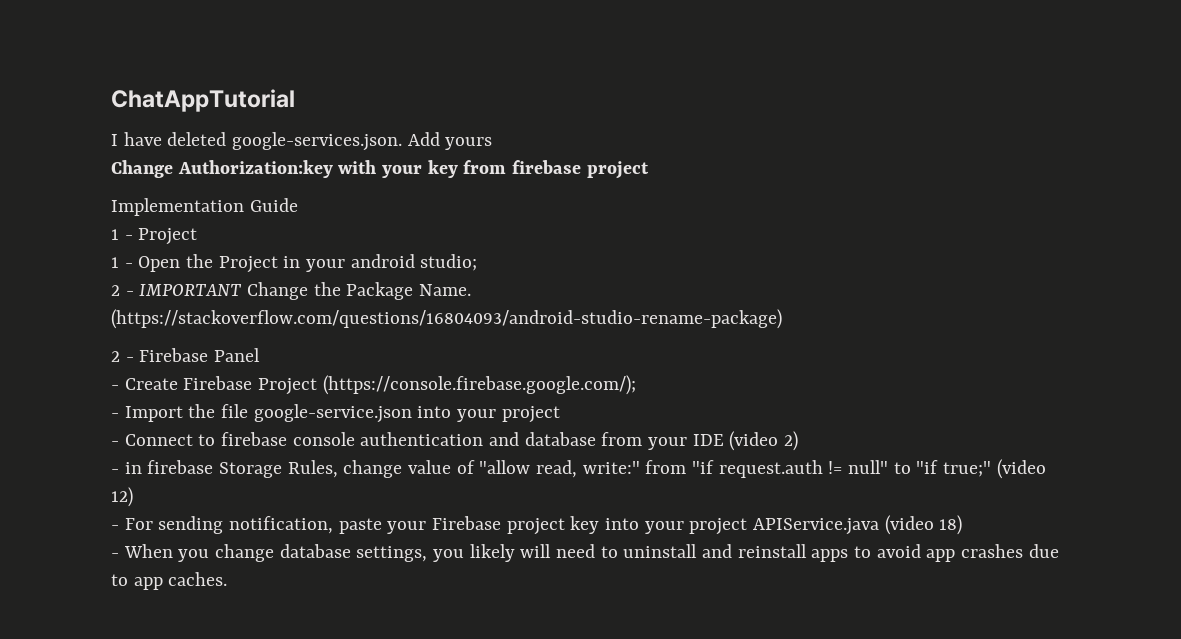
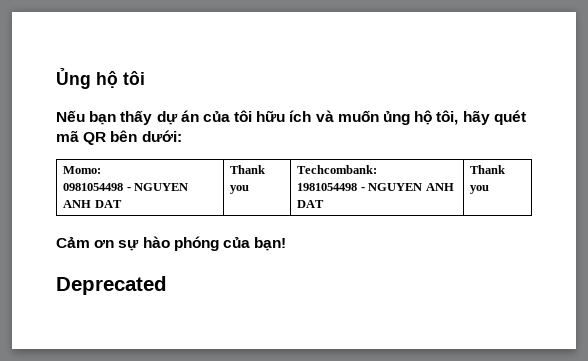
[111,89,295,112] [111,132,493,151] [111,160,649,179] [111,198,298,216] [111,228,198,245] [111,254,478,273] [111,282,472,300] [111,309,782,329] [111,348,261,362] [111,375,636,395] [111,404,560,423] [111,431,799,451] [111,459,1046,479] [111,487,133,507] [111,515,963,535] [111,544,1059,562] [111,572,228,590] ChatAppTutorial // I have deleted google-services.json. Add yours // Change Authorization:key with your key from firebase project // Implementation Guide // 1 - Project // 1 - Open the Project in your android studio; // 2 - IMPORTANT Change the Package Name. (https://stackoverflow.com/questions/16804093/android-studio-rename-package) // 2 - Firebase Panel // - Create Firebase Project (https://console.firebase.google.com/); // - Import the file google-service.json into your project // - Connect to firebase console authentication and database from your IDE (video 2) // - in firebase Storage Rules, change value of "allow read, write:" from "if request.auth != null" to "if true;" (video 12) // - For sending notification, paste your Firebase project key into your project APIService.java (video 18) // - When you change database settings, you likely will need to uninstall and reinstall apps to avoid app crashes due to app caches. -> [56,68,145,89] [56,110,526,125] [56,130,182,145] [63,166,102,174] [63,183,189,191] [63,200,122,208] [230,165,266,174] [230,185,250,194] [297,165,378,174] [297,183,454,191] [297,200,325,208] [470,165,506,174] [470,185,490,194] [56,236,287,251] [56,276,167,295] Ủng hộ tôi // Nếu bạn thấy dự án của tôi hữu ích và muốn ủng hộ tôi, hãy quét mã QR bên dưới: // Momo: // 0981054498 - NGUYEN ANH DAT | Thank you | Techcombank: // 1981054498 - NGUYEN ANH DAT | Thank you // Cảm ơn sự hào phóng của bạn! // Deprecated

